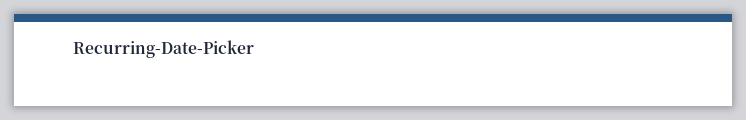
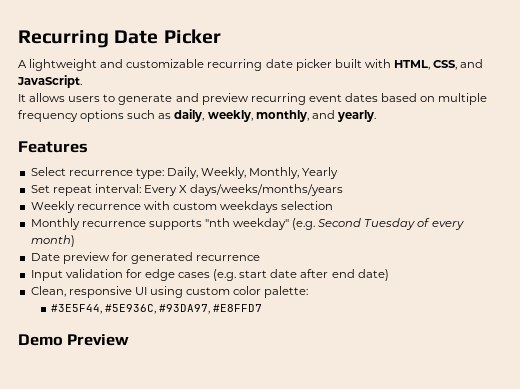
[73,40,254,58] Recurring-Date-Picker -> [18,29,221,48] [18,59,484,71] [17,75,82,88] [18,93,488,105] [18,109,376,122] [18,141,88,153] [30,167,339,179] [30,184,344,196] [30,201,334,213] [30,218,464,230] [30,235,75,247] [30,252,261,264] [30,269,389,281] [30,286,309,298] [50,304,263,314] [18,334,130,346] Recurring Date Picker // A lightweight and customizable recurring date picker built with HTML, CSS, and JavaScript. // It allows users to generate and preview recurring event dates based on multiple frequency options such as daily, weekly, monthly, and yearly. // Features // Select recurrence type: Daily, Weekly, Monthly, Yearly // Set repeat interval: Every X days/weeks/months/years // Weekly recurrence with custom weekdays selection // Monthly recurrence supports "nth weekday" (e.g. Second Tuesday of every month) // Date preview for generated recurrence // Input validation for edge cases (e.g. start date after end date) // Clean, responsive UI using custom color palette: // #3E5F44, #5E936C, #93DA97, #E8FFD7 // Demo Preview

